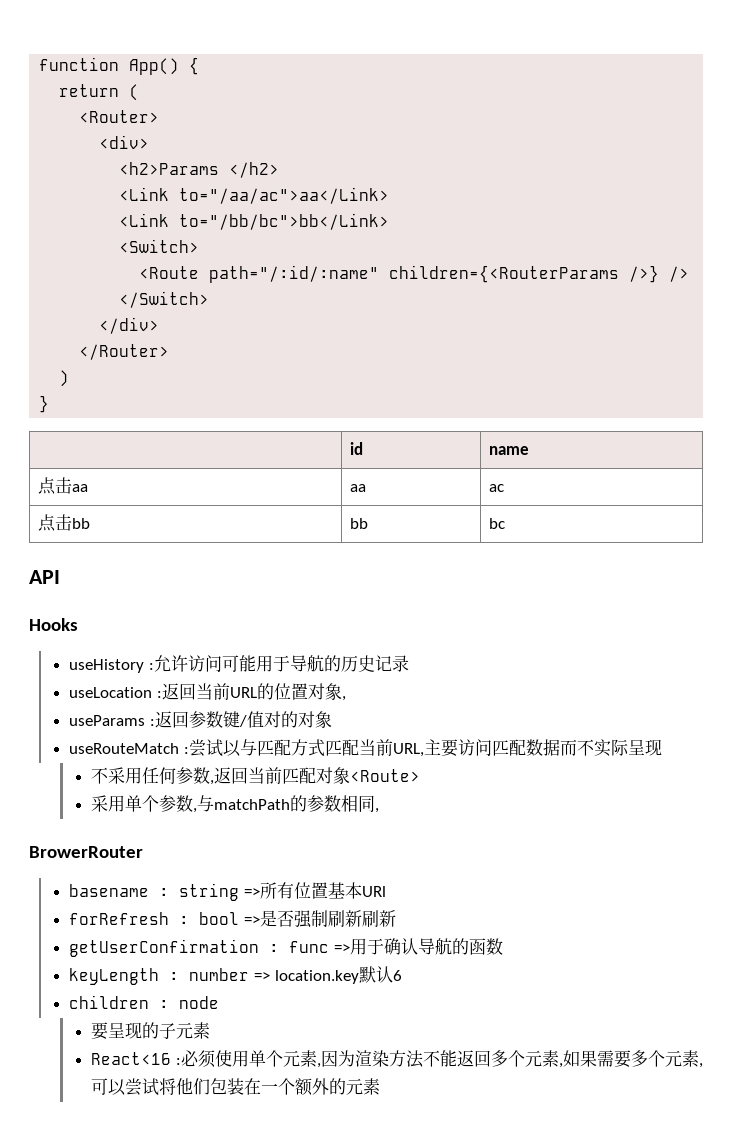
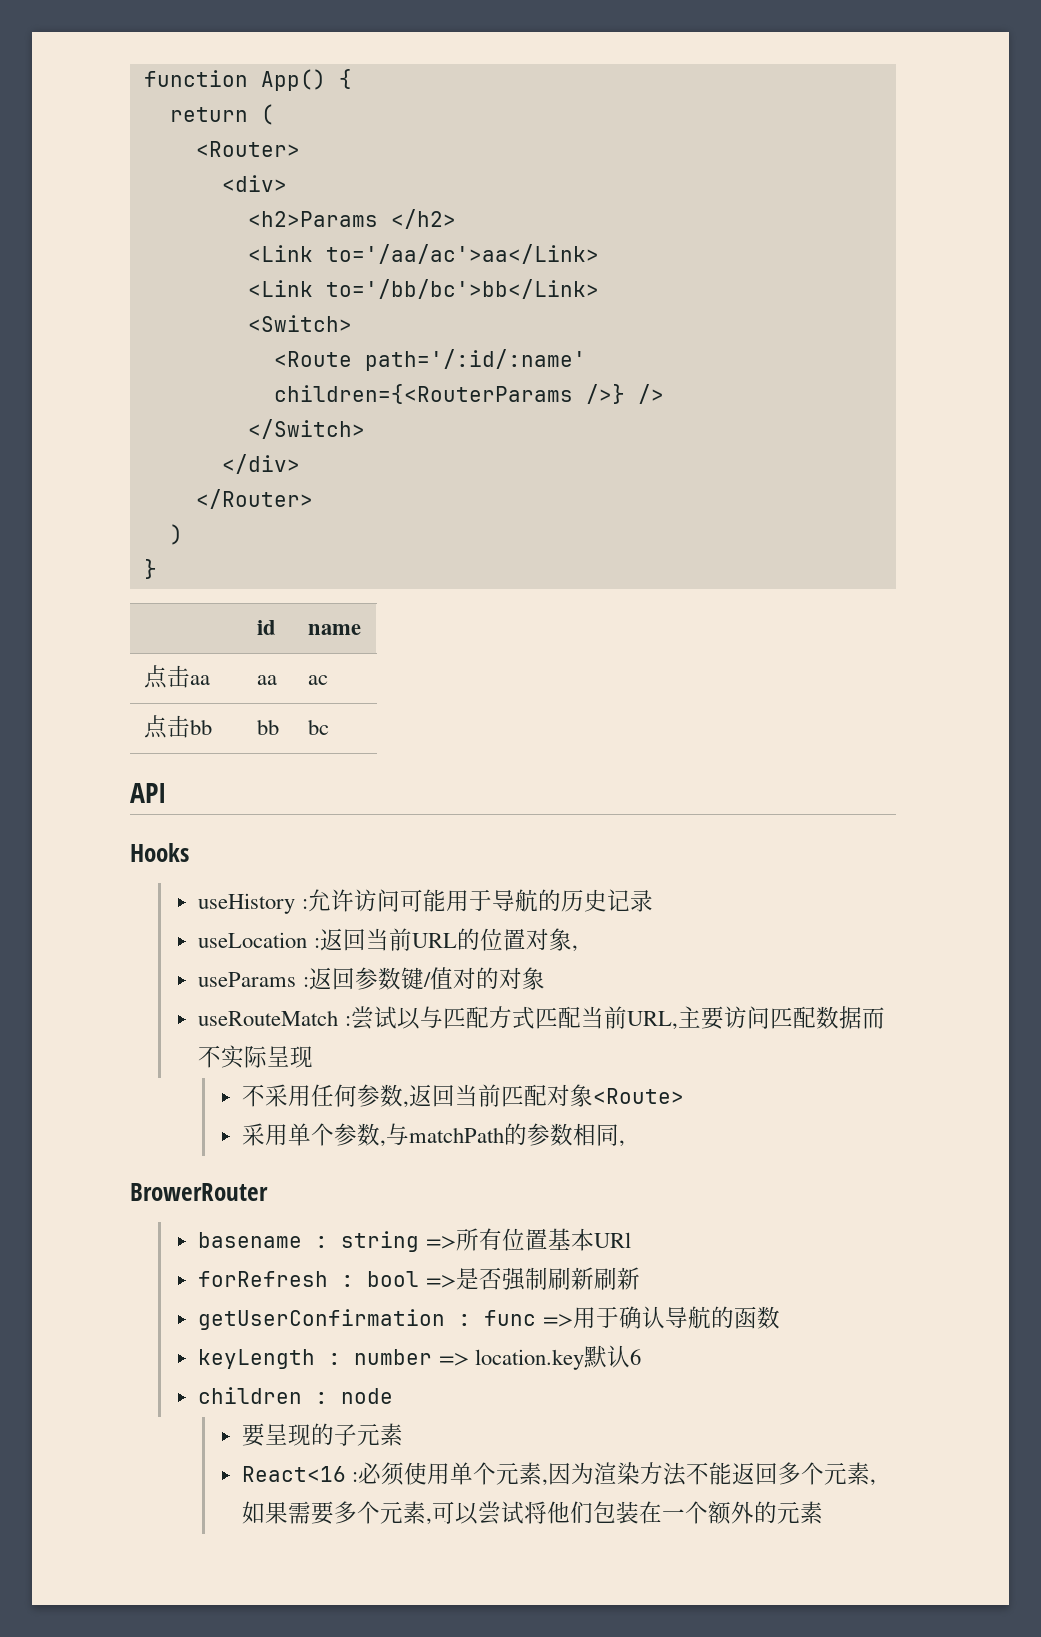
[179,187,390,204] [119,213,390,230] to="/aa/ac">aa</Link> // <Link to="/bb/bc">bb</Link> -> [325,244,599,264] [247,279,599,299] to='/aa/ac'>aa</Link> // <Link to='/bb/bc'>bb</Link>
[209,265,380,283] path="/:id/:name" -> [364,349,586,371] path='/:id/:name'

